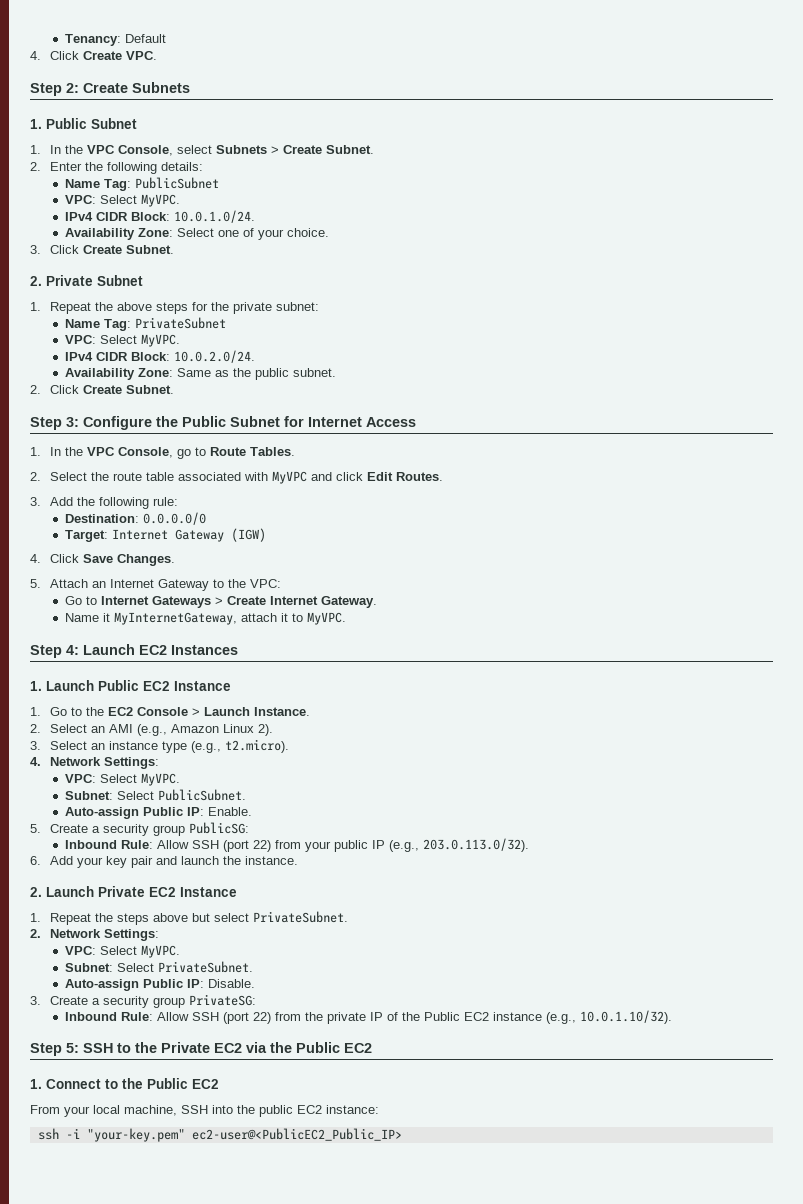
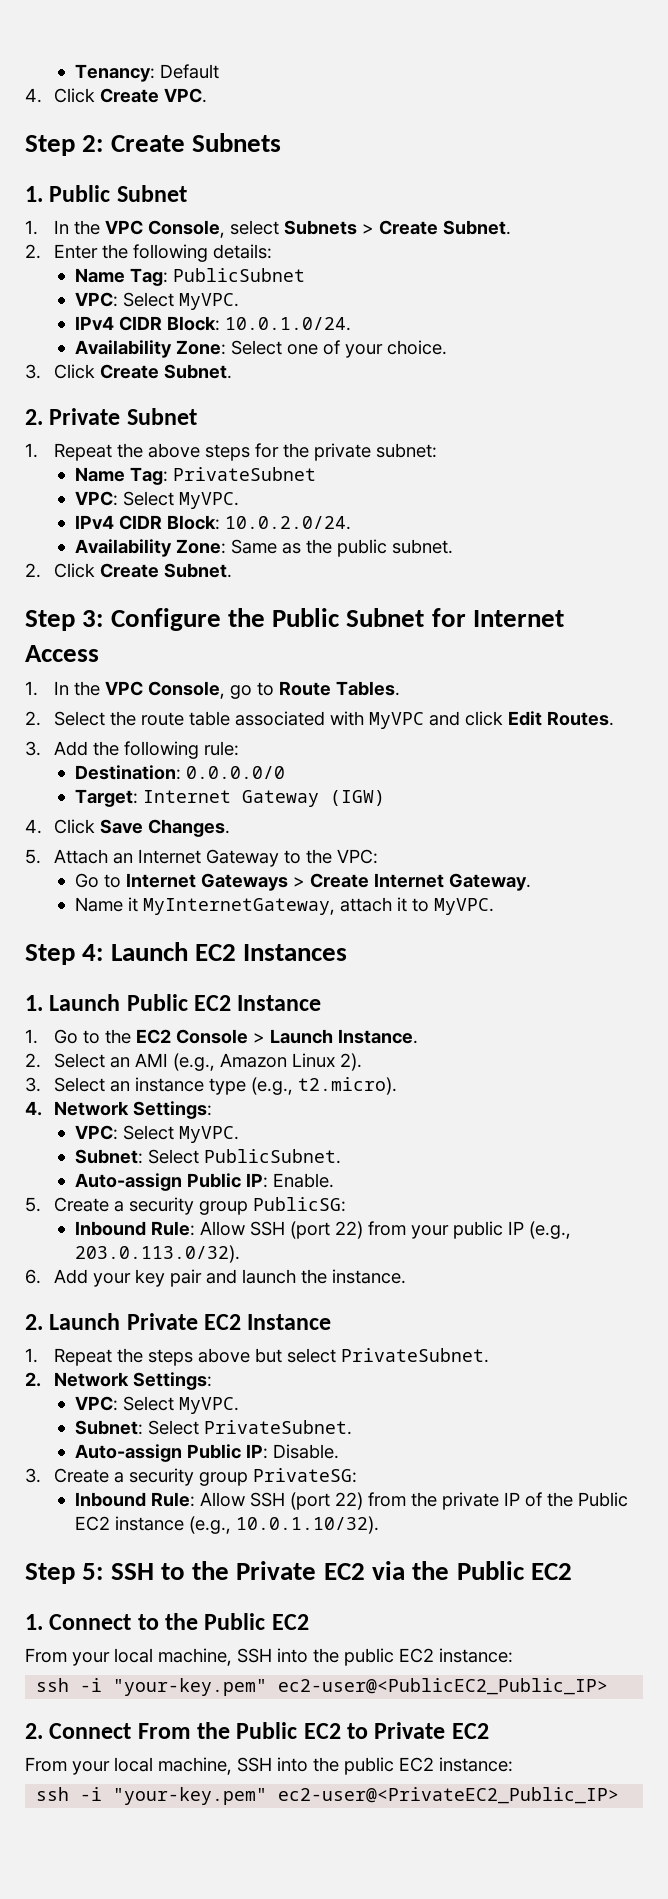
(402, 1134) none -> [25,1722,489,1739] [25,1757,513,1775] [36,1787,620,1805] // 2. Connect From the Public EC2 to Private EC2 // From your local machine, SSH into the public EC2 instance: // ssh -i "your-key.pem" ec2-user@<PrivateEC2_Public_IP>

